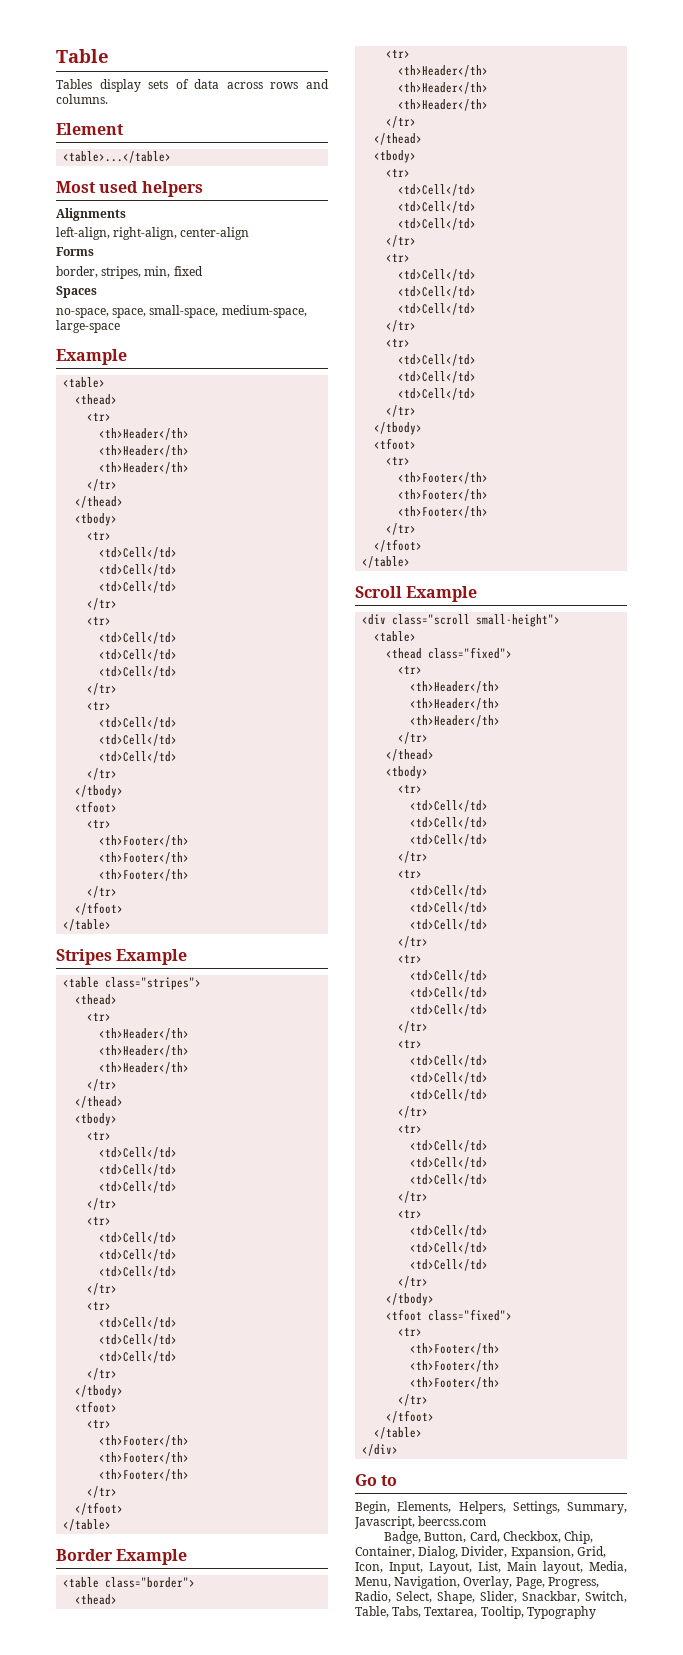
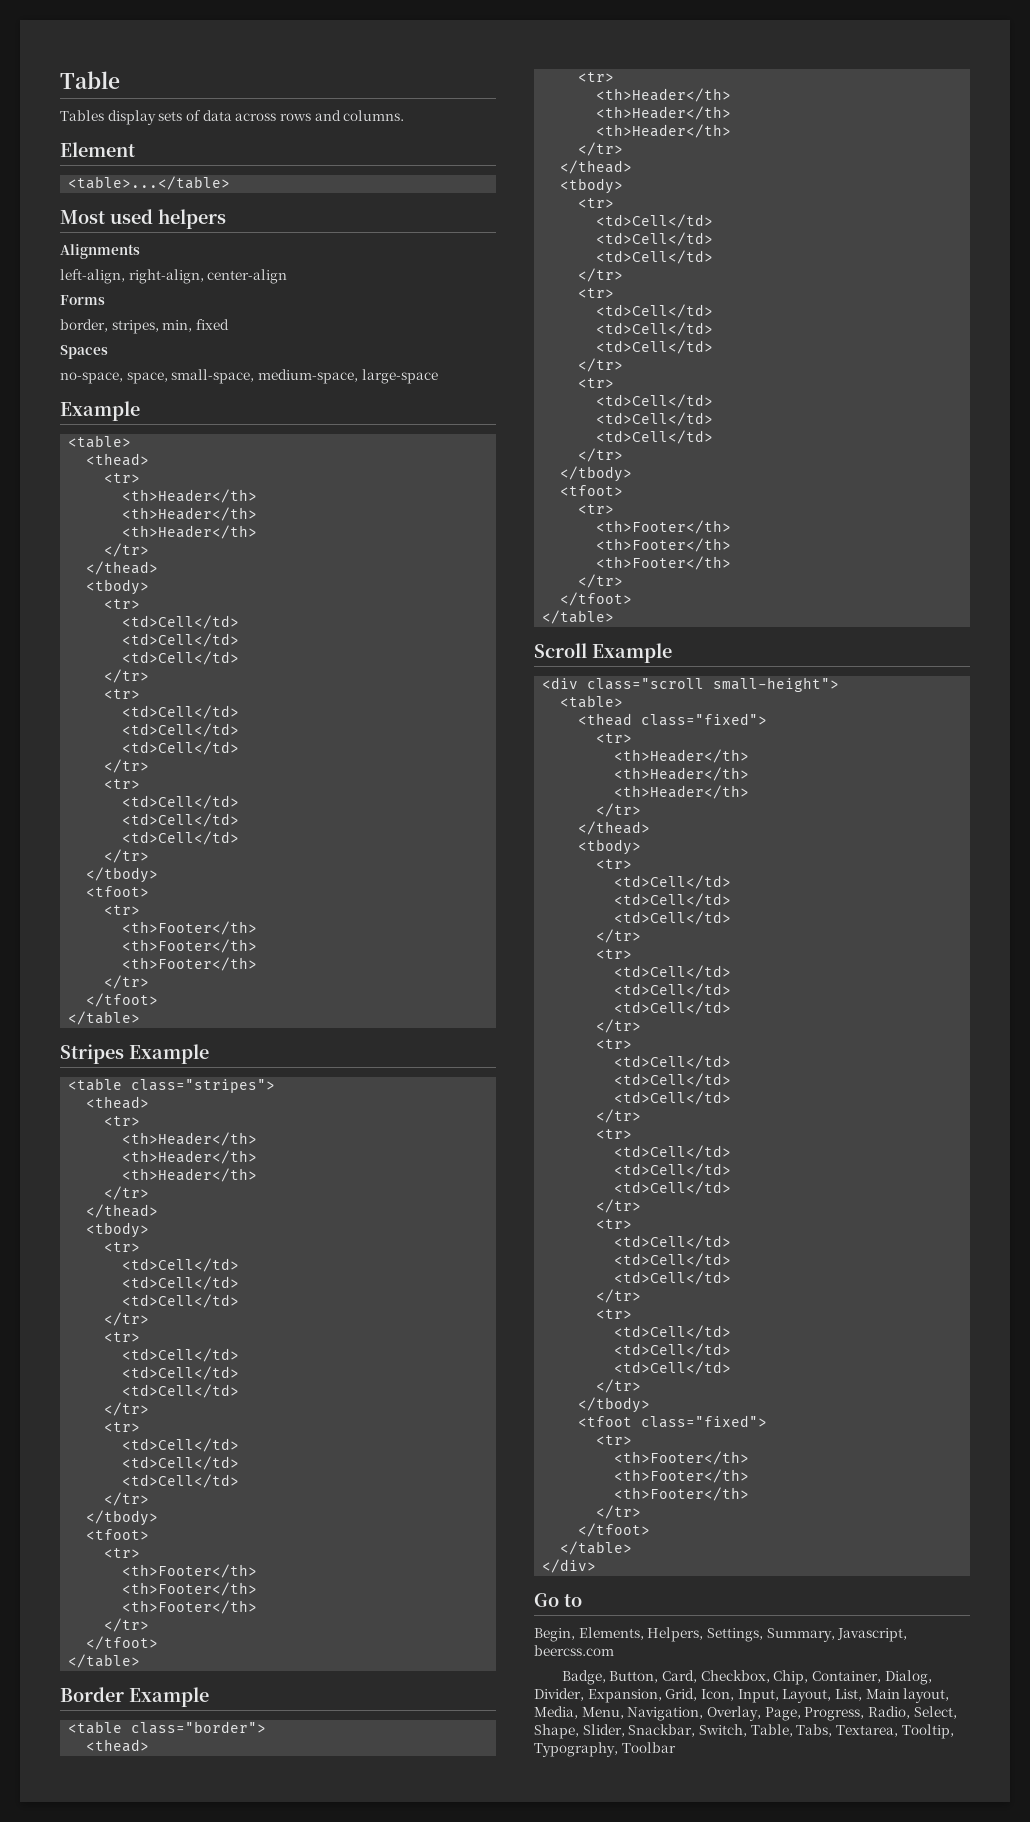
[526,1606,596,1619] Typography -> [534,1742,676,1757] Typography, Toolbar

